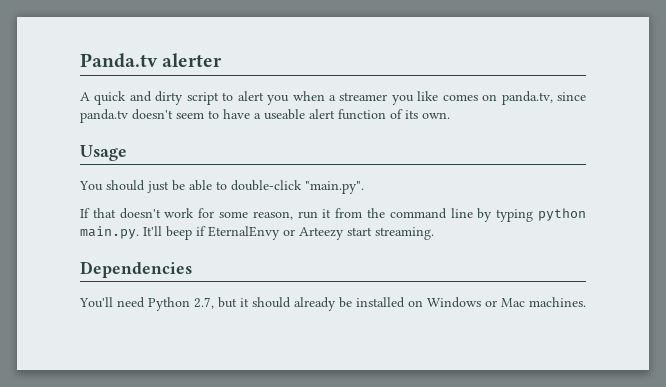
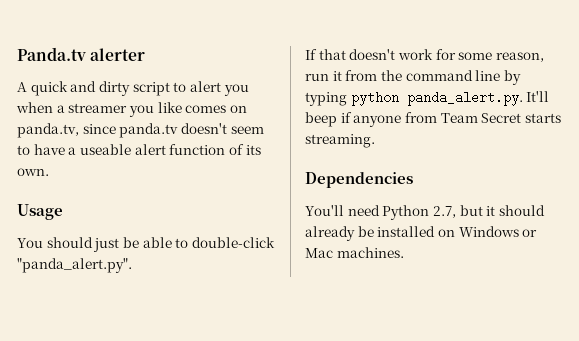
[305,181,364,194] "main.py". -> [17,258,132,273] "panda_alert.py".
[80,226,139,239] main.py. -> [406,91,523,106] panda_alert.py.
[208,226,372,240] EternalEnvy or Arteezy start -> [353,112,561,127] anyone from Team Secret starts

